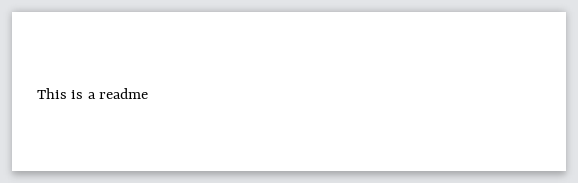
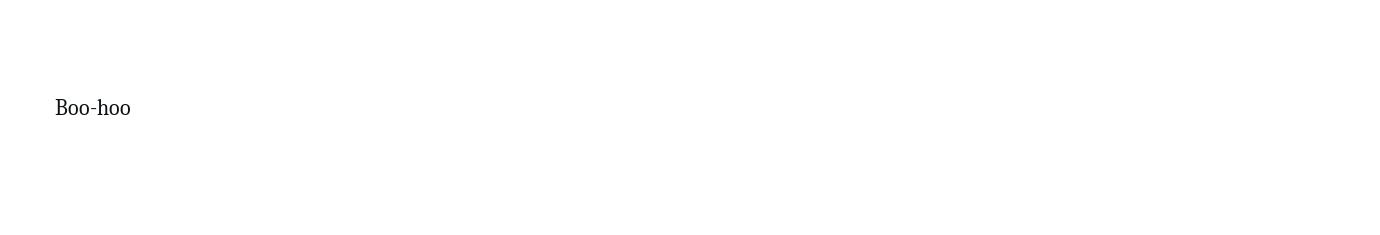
[37,88,149,99] This is a readme -> [55,99,131,115] Boo-hoo

